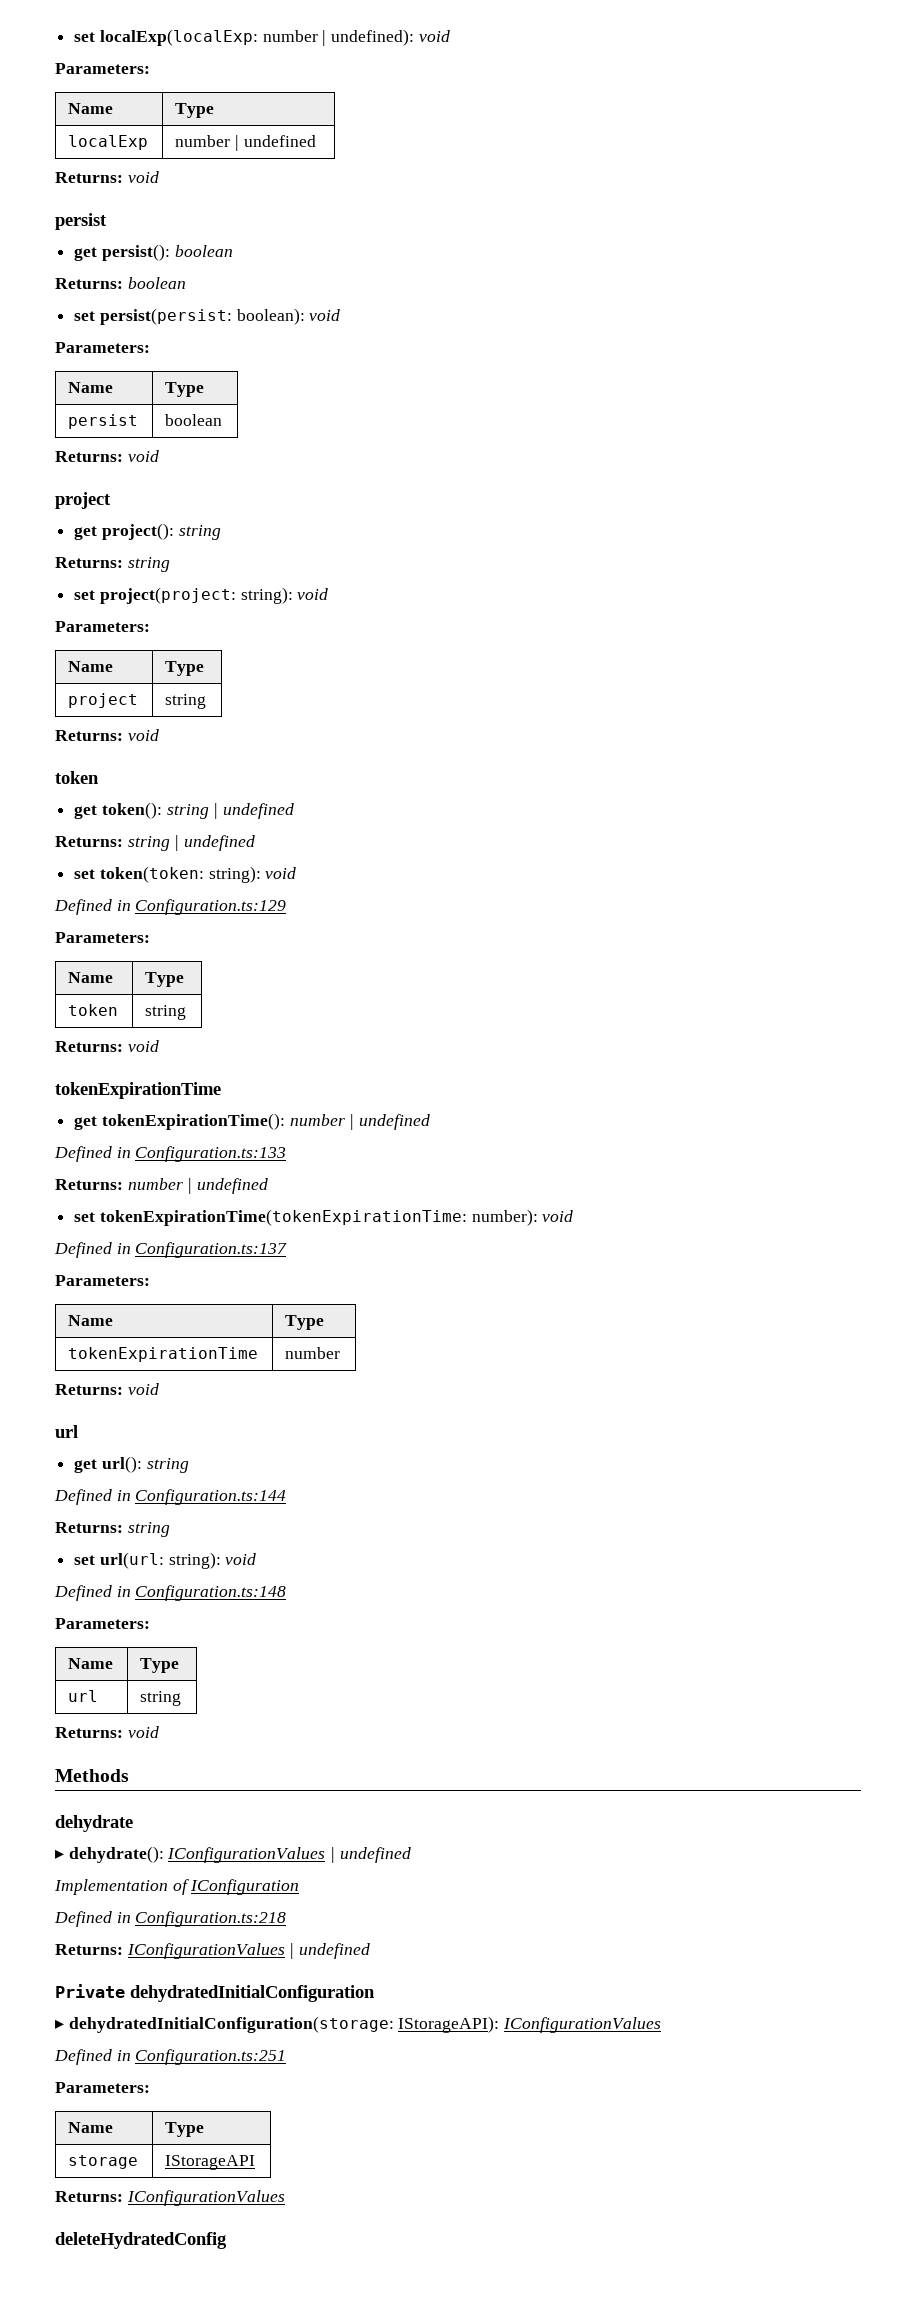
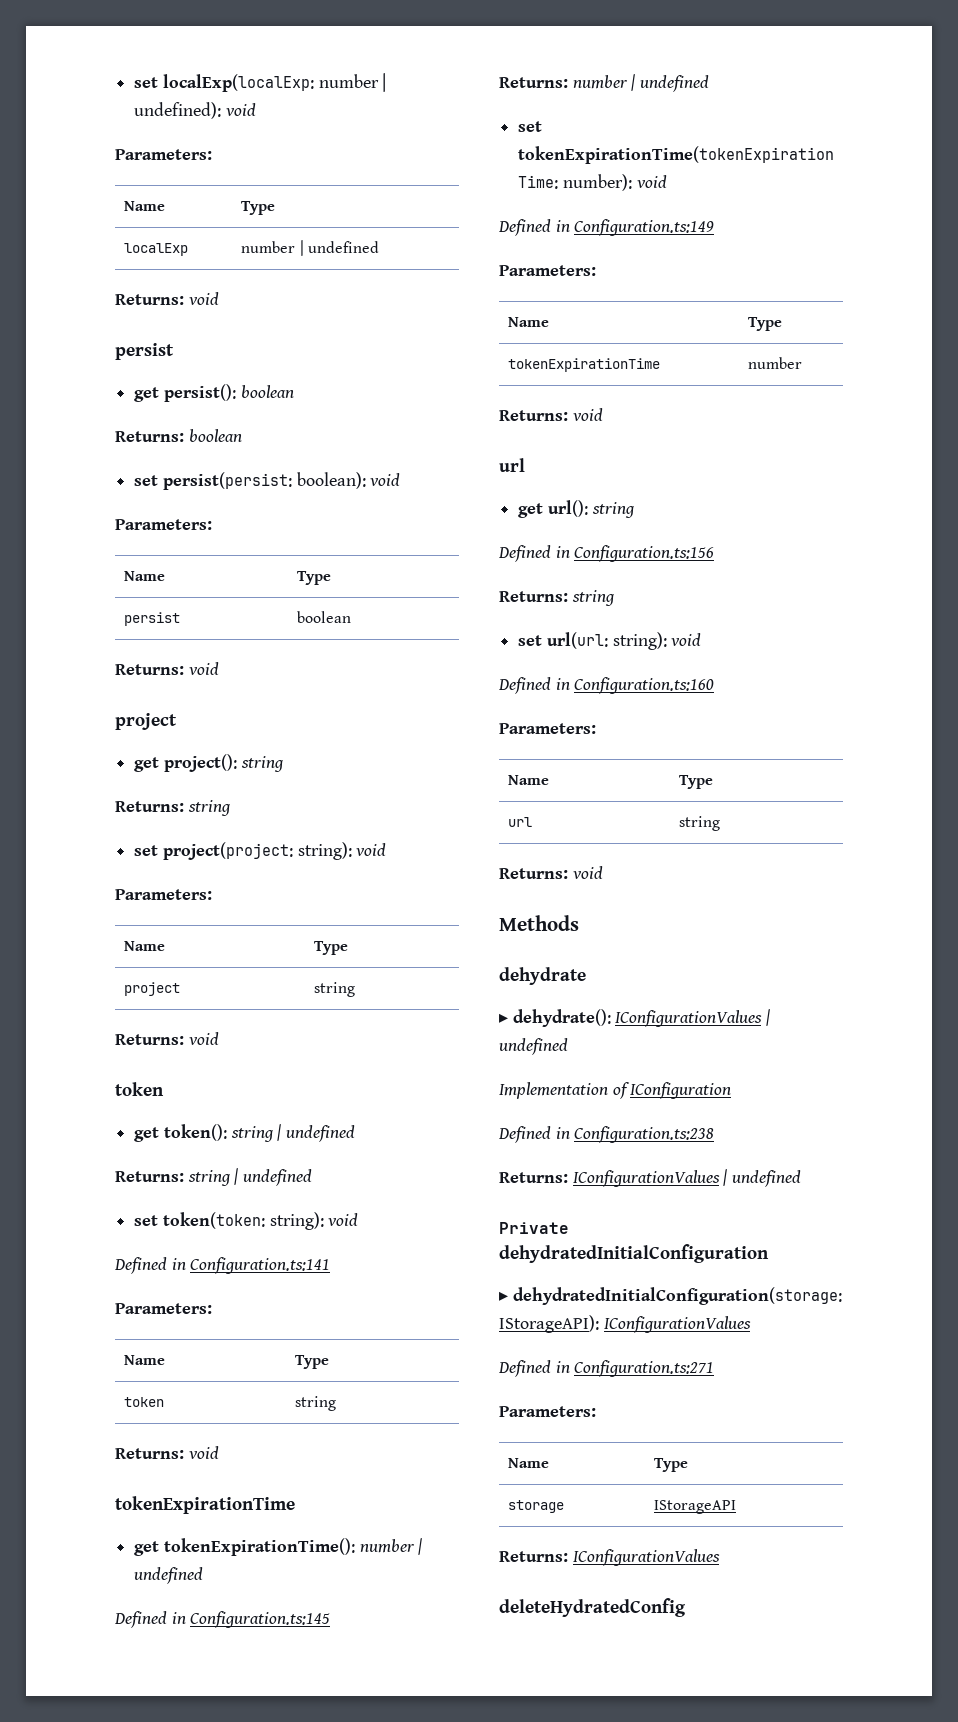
[135,899,287,915] Configuration.ts:129 -> [190,1257,331,1274] Configuration.ts:141
[135,1146,287,1162] Configuration.ts:133 -> [190,1611,331,1628] Configuration.ts:145
[135,1242,288,1258] Configuration.ts:137 -> [574,219,715,236] Configuration.ts:149
[135,1489,287,1505] Configuration.ts:144 -> [574,545,715,562] Configuration.ts:156
[135,1585,287,1601] Configuration.ts:148 -> [574,677,715,694] Configuration.ts:160
[135,1911,287,1927] Configuration.ts:218 -> [574,1126,715,1143] Configuration.ts:238
[135,2049,287,2065] Configuration.ts:251 -> [574,1360,715,1377] Configuration.ts:271

